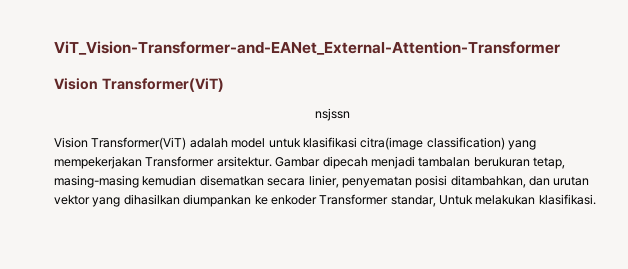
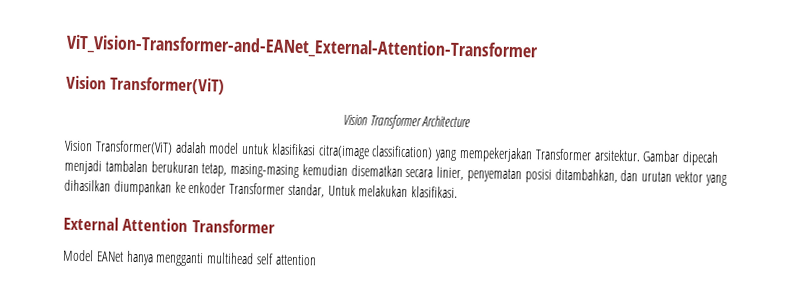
[314,108,350,121] nsjssn -> [342,113,472,130] Vision Transformer Architecture
(596, 199) none -> [63,216,275,234] [62,249,317,267] // External Attention Transformer // Model EANet hanya mengganti multihead self attention

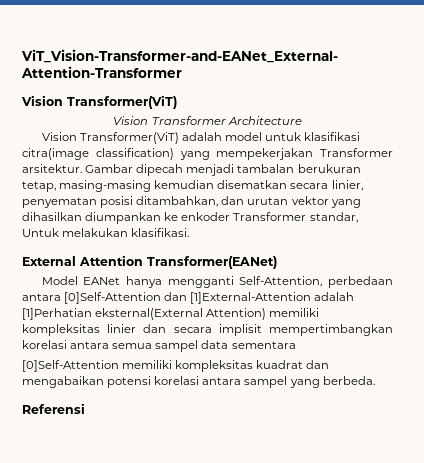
[191,219,275,234] Transformer -> [147,256,277,269] Transformer(EANet)
[206,252,317,266] multihead self attention -> [239,276,393,288] [22,292,355,304] [22,308,320,320] [22,324,393,336] [22,340,296,352] [22,360,330,372] [22,376,375,388] [22,403,85,414] Self-Attention, perbedaan antara [0]Self-Attention dan [1]External-Attention adalah [1]Perhatian eksternal(External Attention) memiliki kompleksitas linier dan secara implisit mempertimbangkan korelasi antara semua sampel data sementara // [0]Self-Attention memiliki kompleksitas kuadrat dan mengabaikan potensi korelasi antara sampel yang berbeda. // Referensi

